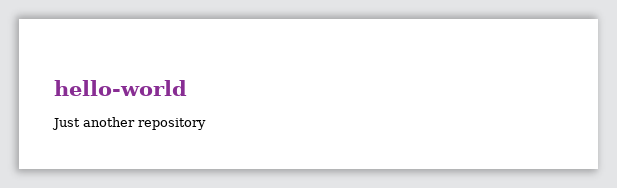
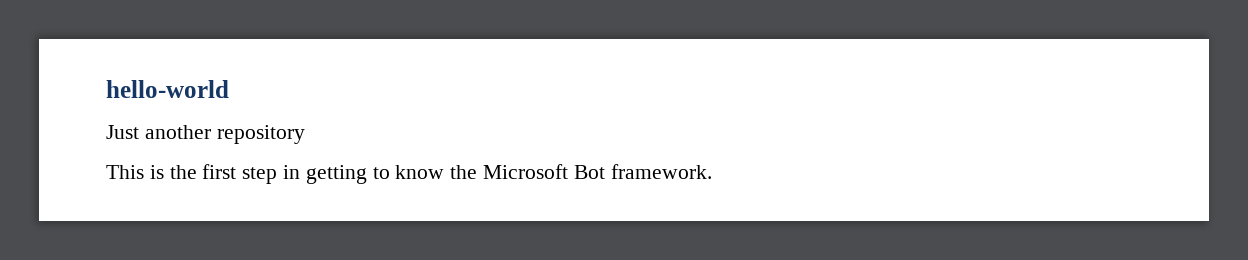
(206, 124) none -> [106,164,712,184] // This is the first step in getting to know the Microsoft Bot framework.

